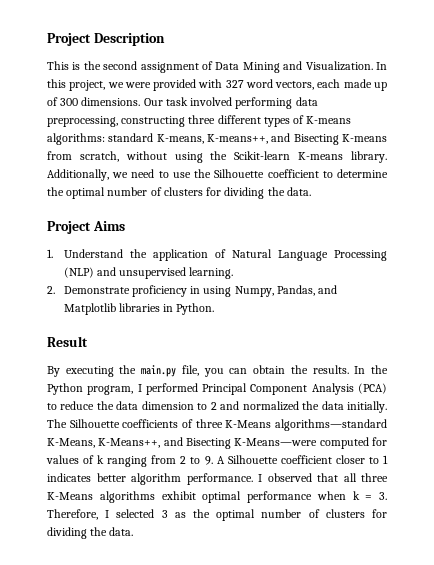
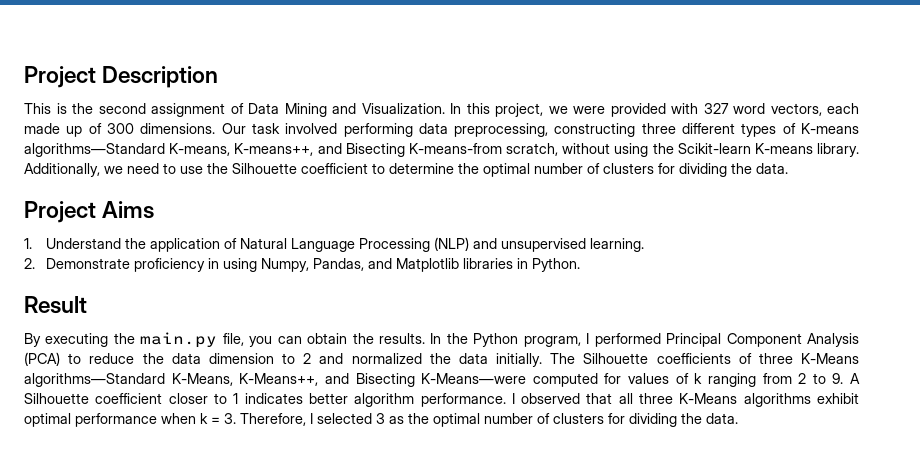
[47,133,154,145] algorithms: standard -> [24,143,165,157] algorithms—Standard
[342,134,388,142] [47,151,72,160] K-means from -> [408,143,502,154] K-means-from
[275,419,387,431] algorithms—standard -> [24,373,165,387] algorithms—Standard

